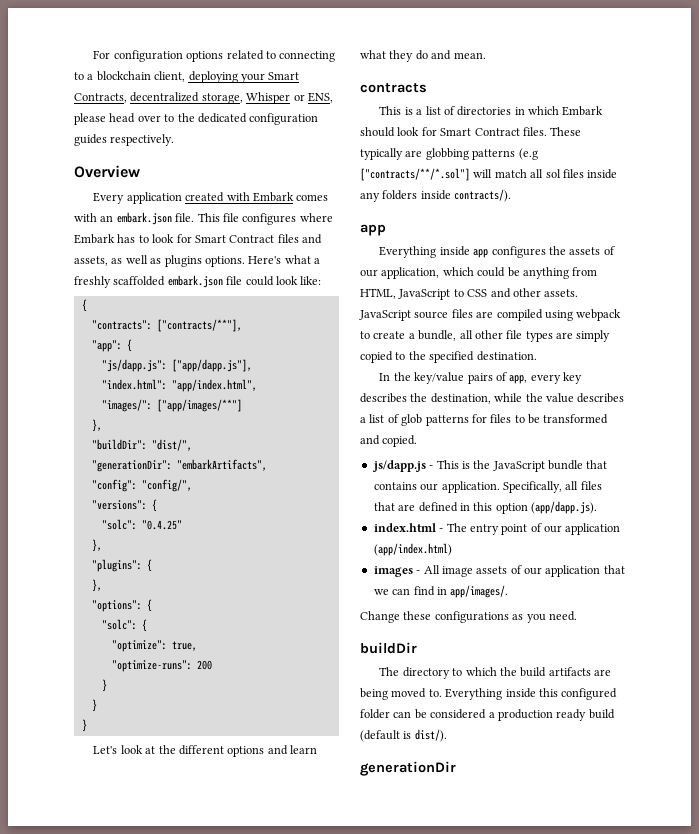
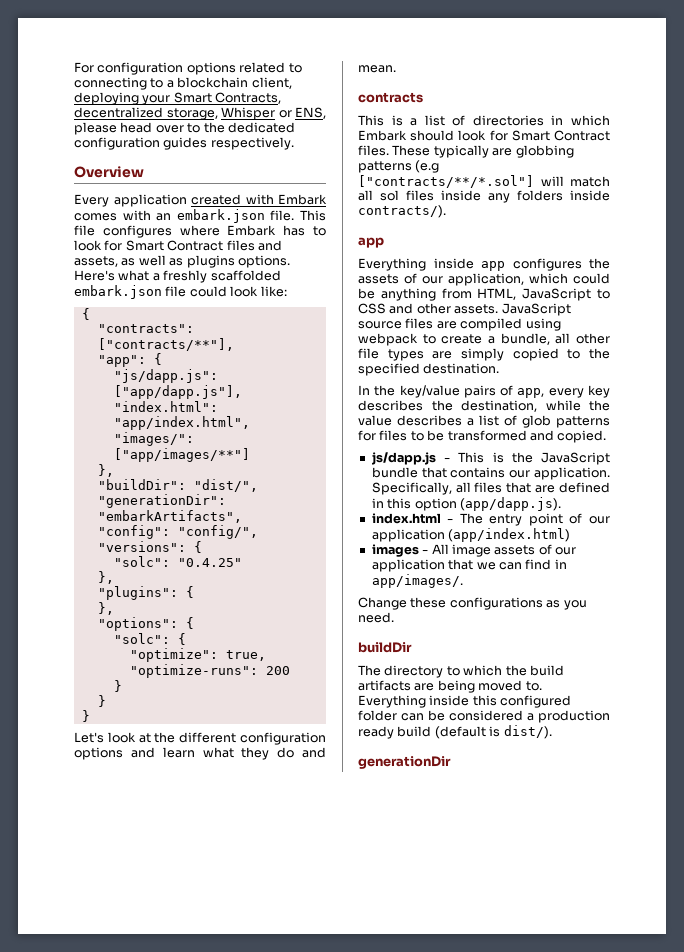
(224, 750) none -> [240,732,326,745] configuration

